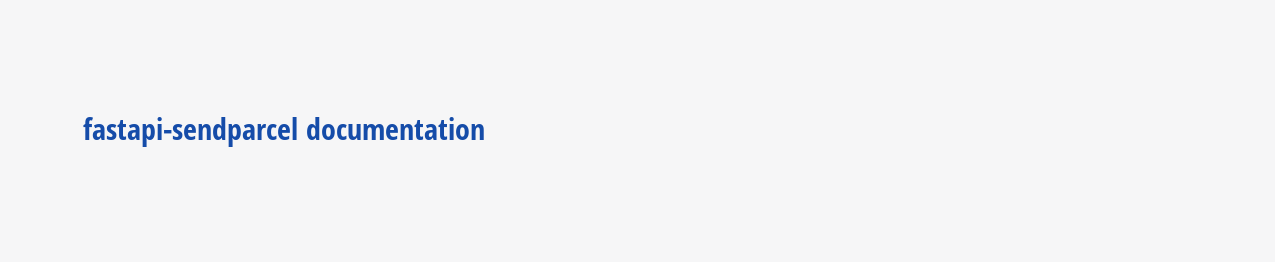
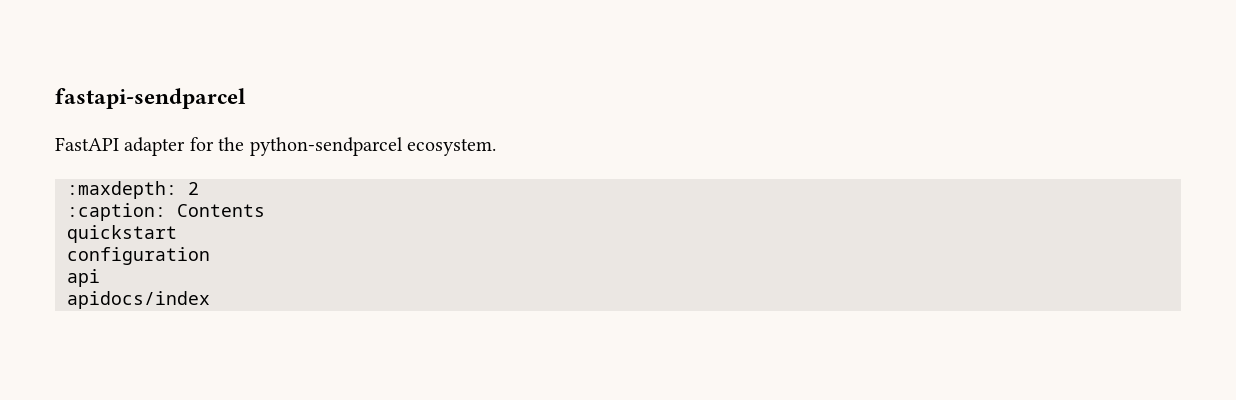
[305,117,485,140] documentation -> [55,137,496,156] [67,181,199,199] [67,203,265,221] [67,225,177,243] [67,247,210,265] [67,269,100,287] [67,291,210,309] // FastAPI adapter for the python-sendparcel ecosystem. // :maxdepth: 2 // :caption: Contents // quickstart // configuration // api // apidocs/index

